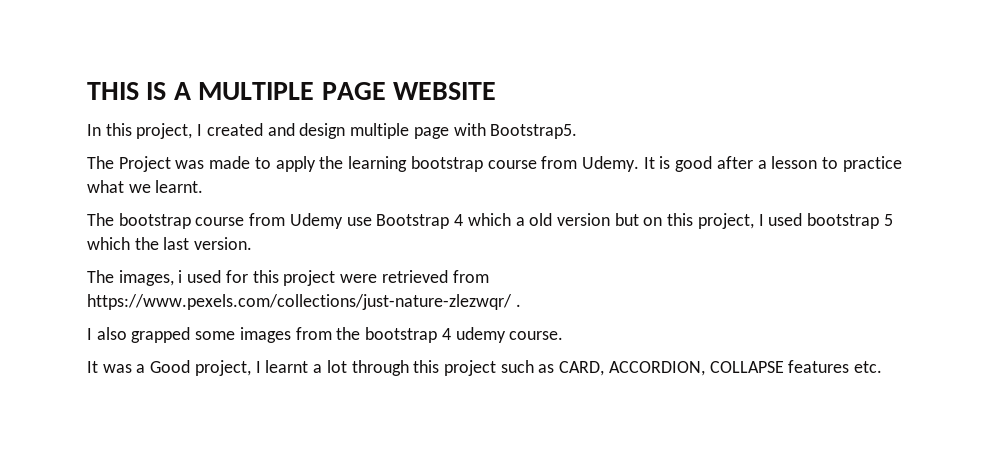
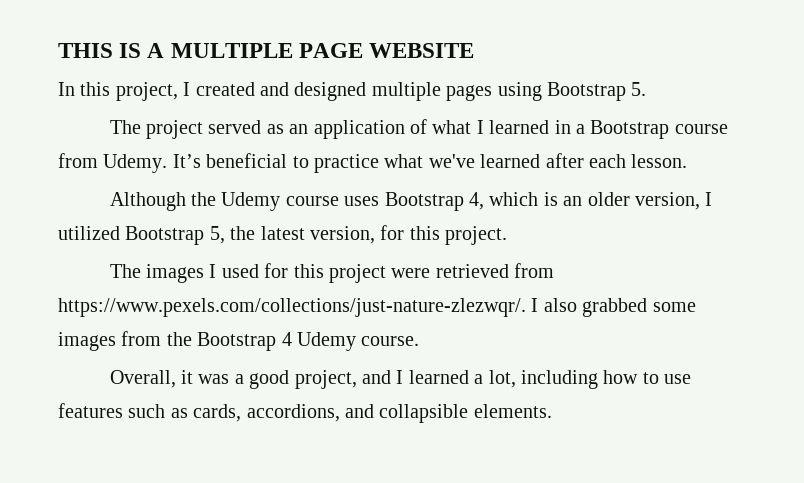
[299,123,578,139] [87,156,902,172] [87,180,204,193] [87,213,893,229] [87,237,253,250] [87,270,183,286] design multiple page with Bootstrap5. // The Project was made to apply the learning bootstrap course from Udemy. It is good after a lesson to practice what we learnt. // The bootstrap course from Udemy use Bootstrap 4 which a old version but on this project, I used bootstrap 5 which the last version. // The images, i -> [294,82,647,101] [109,119,728,139] [58,153,688,173] [109,192,713,211] [58,225,508,245] [109,264,217,283] designed multiple pages using Bootstrap 5. // The project served as an application of what I learned in a Bootstrap course from Udemy. It’s beneficial to practice what we've learned after each lesson. // Although the Udemy course uses Bootstrap 4, which is an older version, I utilized Bootstrap 5, the latest version, for this project. // The images I
[87,294,521,310] https://www.pexels.com/collections/just-nature-zlezwqr/ . // -> [58,298,526,317] https://www.pexels.com/collections/just-nature-zlezwqr/.
[131,327,191,343] grapped -> [582,298,648,317] grabbed
[365,327,564,343] [87,360,883,376] bootstrap 4 udemy course. // It was a Good project, I learnt a lot through this project such as CARD, ACCORDION, COLLAPSE features etc. -> [197,332,420,351] [109,370,692,389] [58,403,552,423] Bootstrap 4 Udemy course. // Overall, it was a good project, and I learned a lot, including how to use features such as cards, accordions, and collapsible elements.

